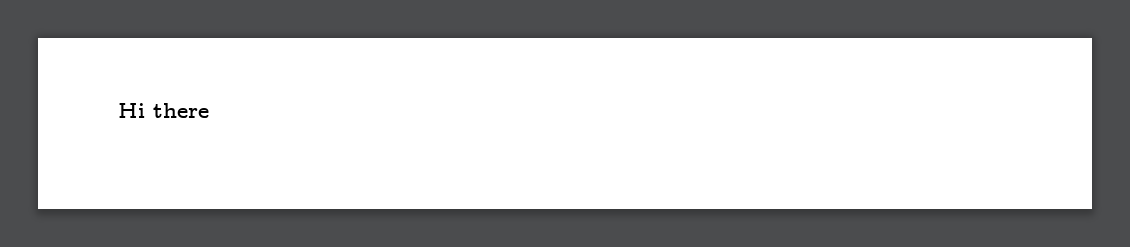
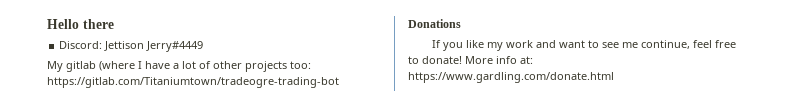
[118,103,145,118] Hi -> [47,19,79,29] Hello
(209, 110) none -> [59,41,204,52] [47,61,311,72] [47,77,339,88] [408,19,461,28] [431,40,736,51] [408,56,533,64] [408,72,614,83] // Discord: Jettison Jerry#4449 // My gitlab (where I have a lot of other projects too: https://gitlab.com/Titaniumtown/tradeogre-trading-bot // Donations // If you like my work and want to see me continue, feel free to donate! More info at: https://www.gardling.com/donate.html

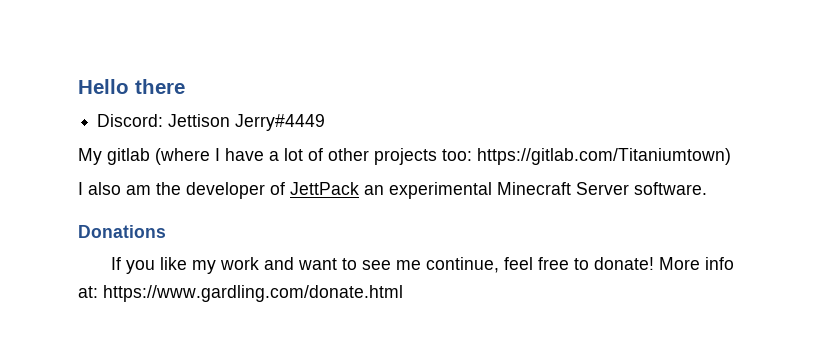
[47,77,339,88] https://gitlab.com/Titaniumtown/tradeogre-trading-bot -> [477,148,731,165] [78,182,707,199] https://gitlab.com/Titaniumtown) // I also am the developer of JettPack an experimental Minecraft Server software.

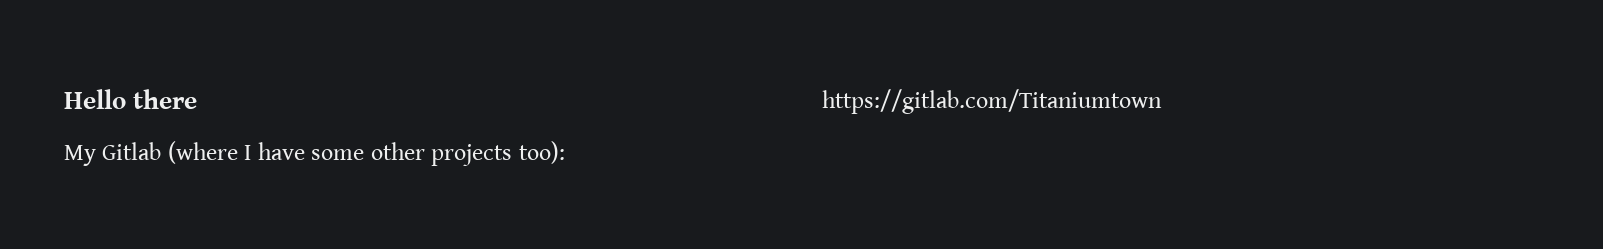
[97,114,326,131] // Discord: Jettison Jerry#4449 -> (198, 99) none
[107,148,150,165] gitlab -> [102,142,162,160] Gitlab
[269,148,731,165] [78,182,707,199] [78,225,166,238] [111,257,735,274] [78,285,403,302] a lot of other projects too: https://gitlab.com/Titaniumtown) // I also am the developer of JettPack an experimental Minecraft Server software. // Donations // If you like my work and want to see me continue, feel free to donate! More info at: https://www.gardling.com/donate.html -> [311,141,565,166] [822,89,1162,114] some other projects too): https://gitlab.com/Titaniumtown

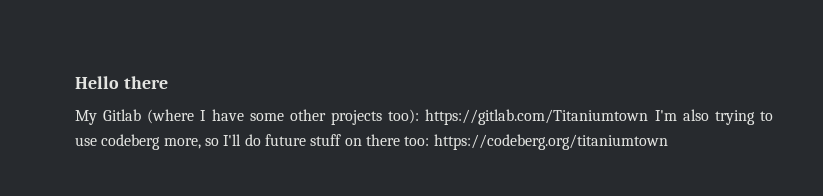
(1162, 101) none -> [654,109,774,125] [75,134,668,150] I'm also trying to use codeberg more, so I'll do future stuff on there too: https://codeberg.org/titaniumtown

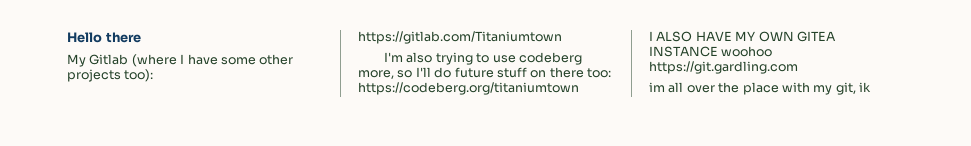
(649, 117) none -> (562, 37) //
(668, 142) none -> [649,31,836,42] [649,46,773,57] [649,61,798,74] [649,82,871,95] // I ALSO HAVE MY OWN GITEA INSTANCE woohoo https://git.gardling.com // im all over the place with my git, ik

